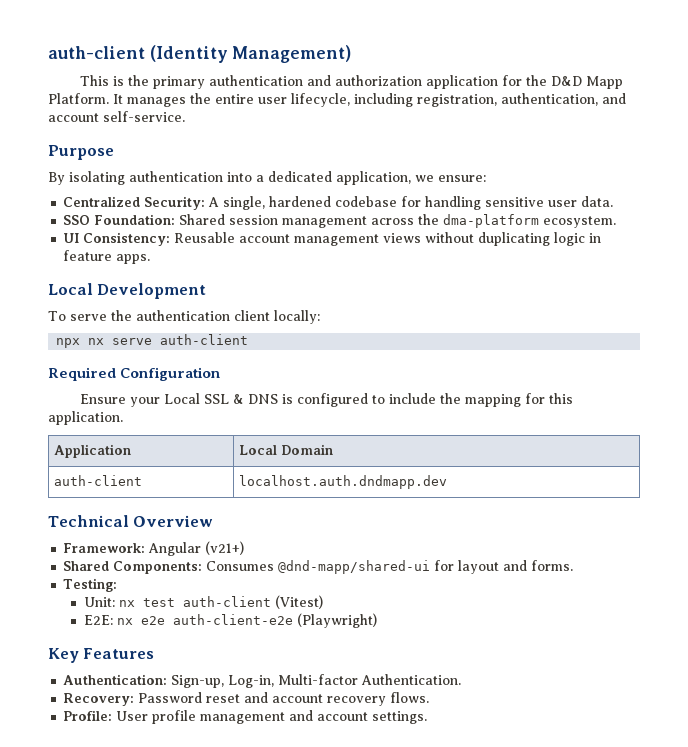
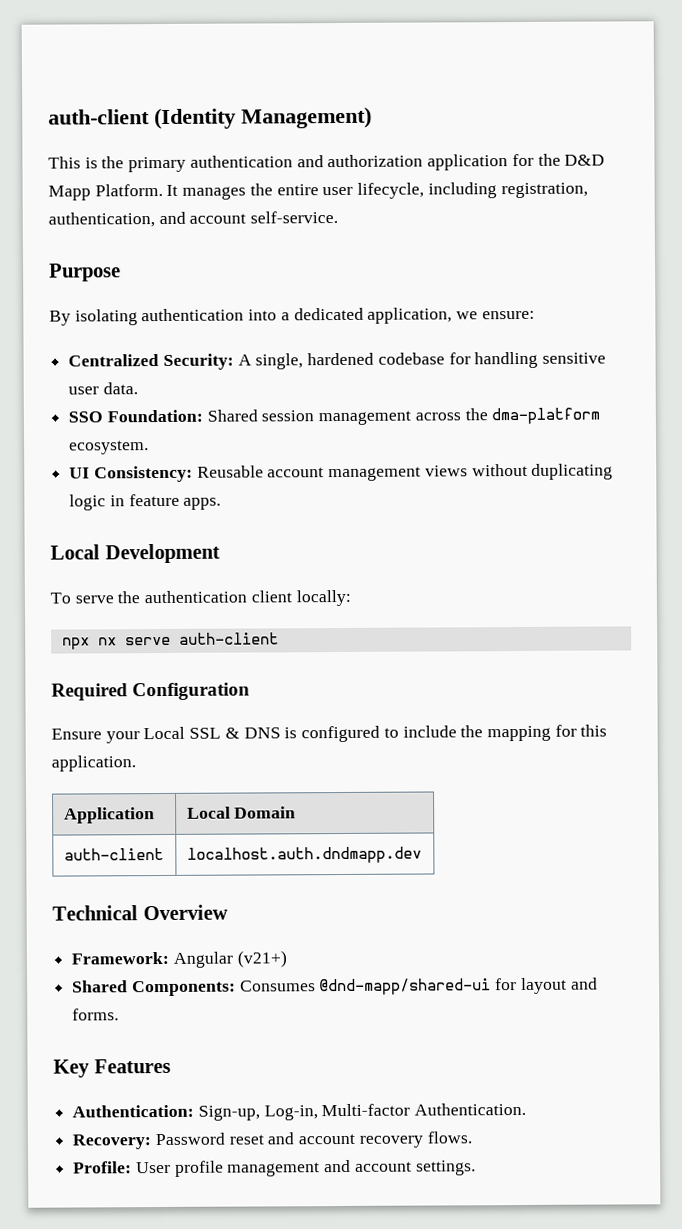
[63,578,118,592] [83,595,323,609] [83,613,377,628] // Testing: // Unit: nx test auth-client (Vitest) // E2E: nx e2e auth-client-e2e (Playwright) -> (120, 1014) none

